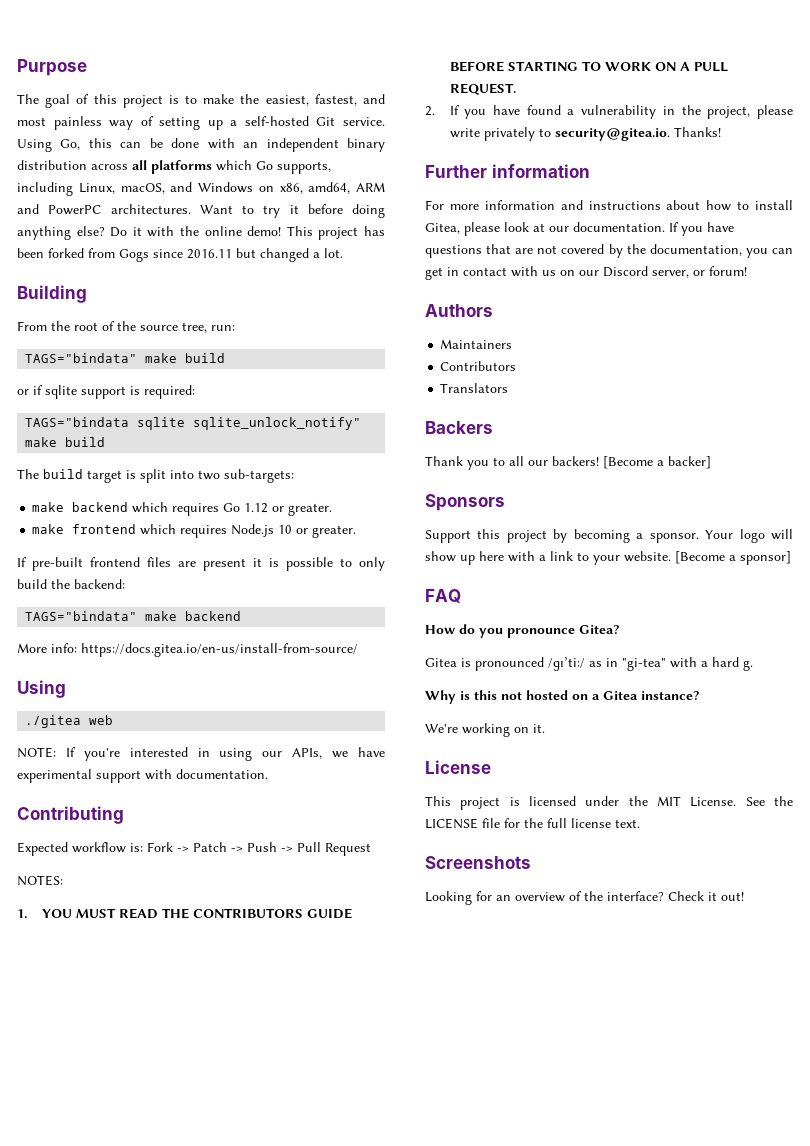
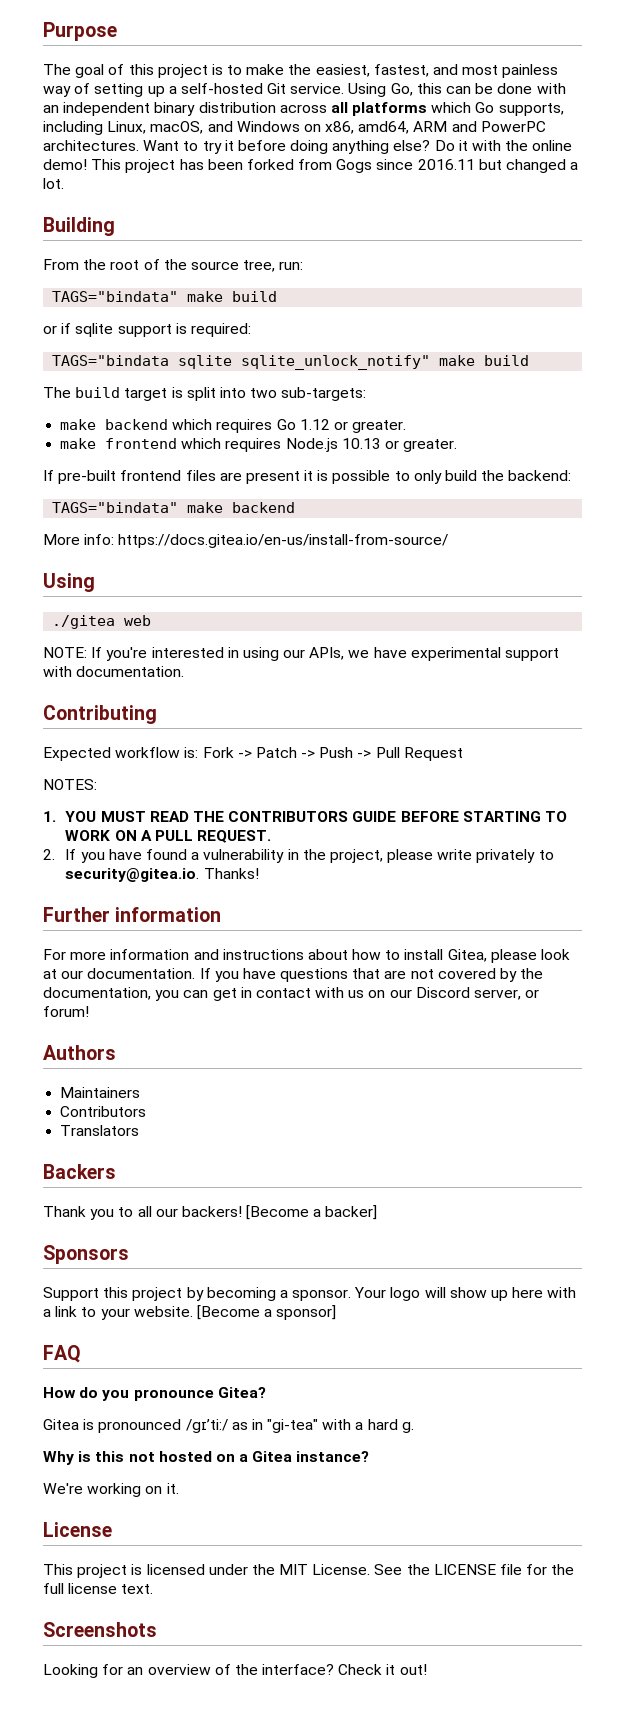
[278,525,293,534] 10 -> [341,438,381,449] 10.13

